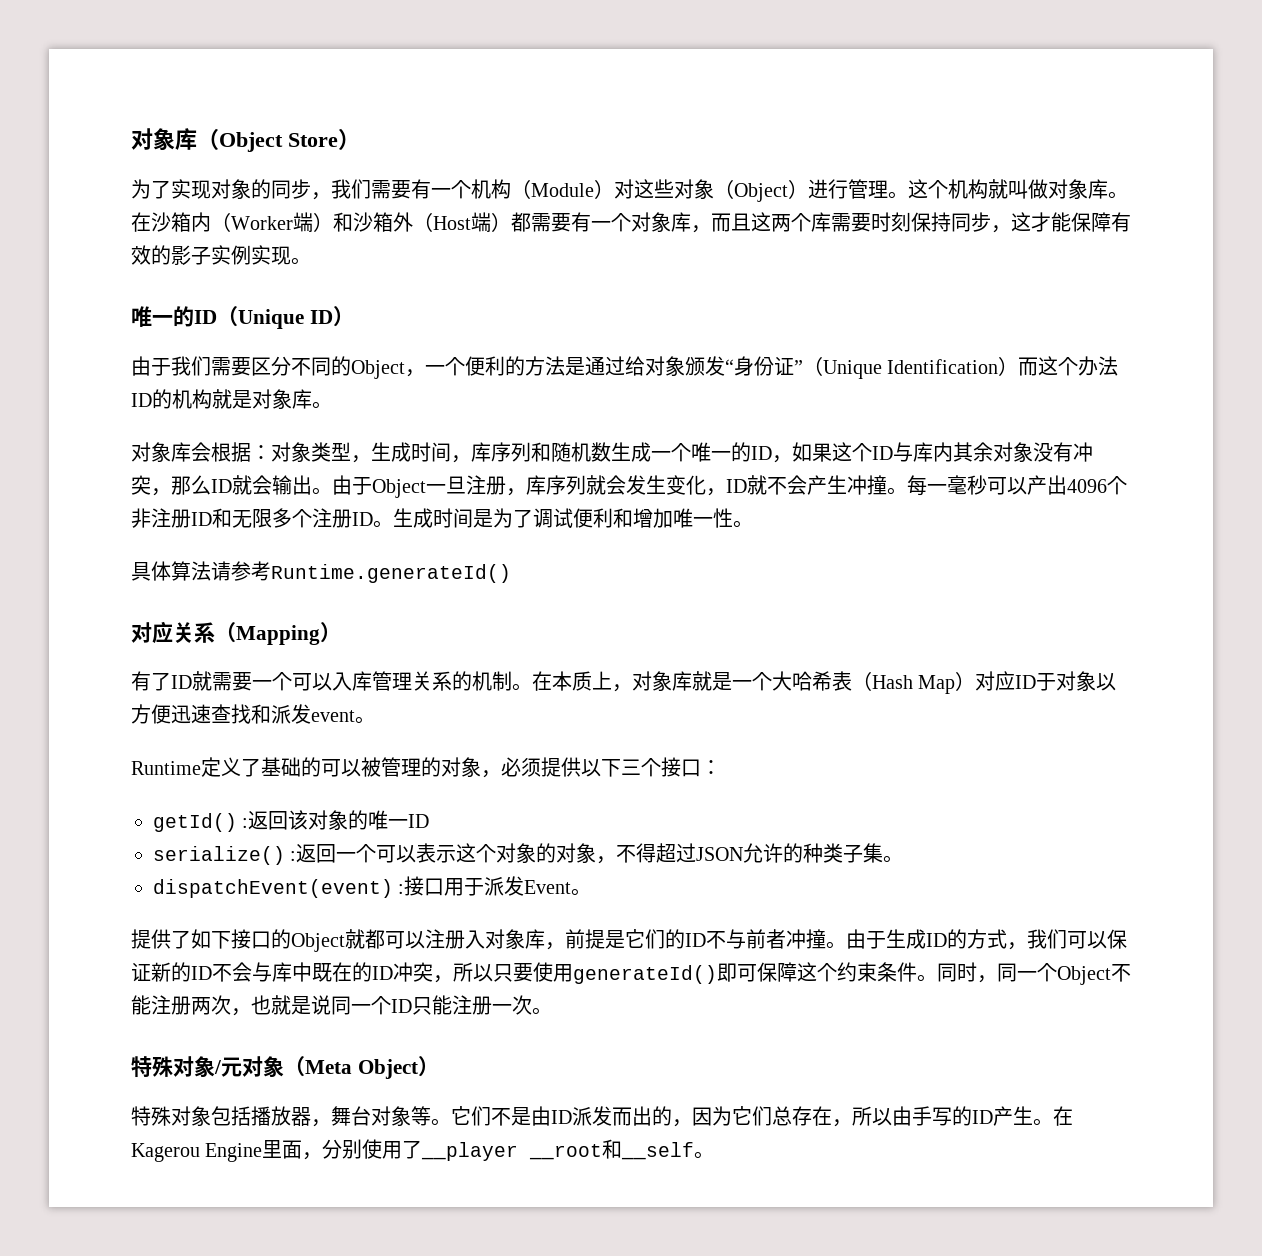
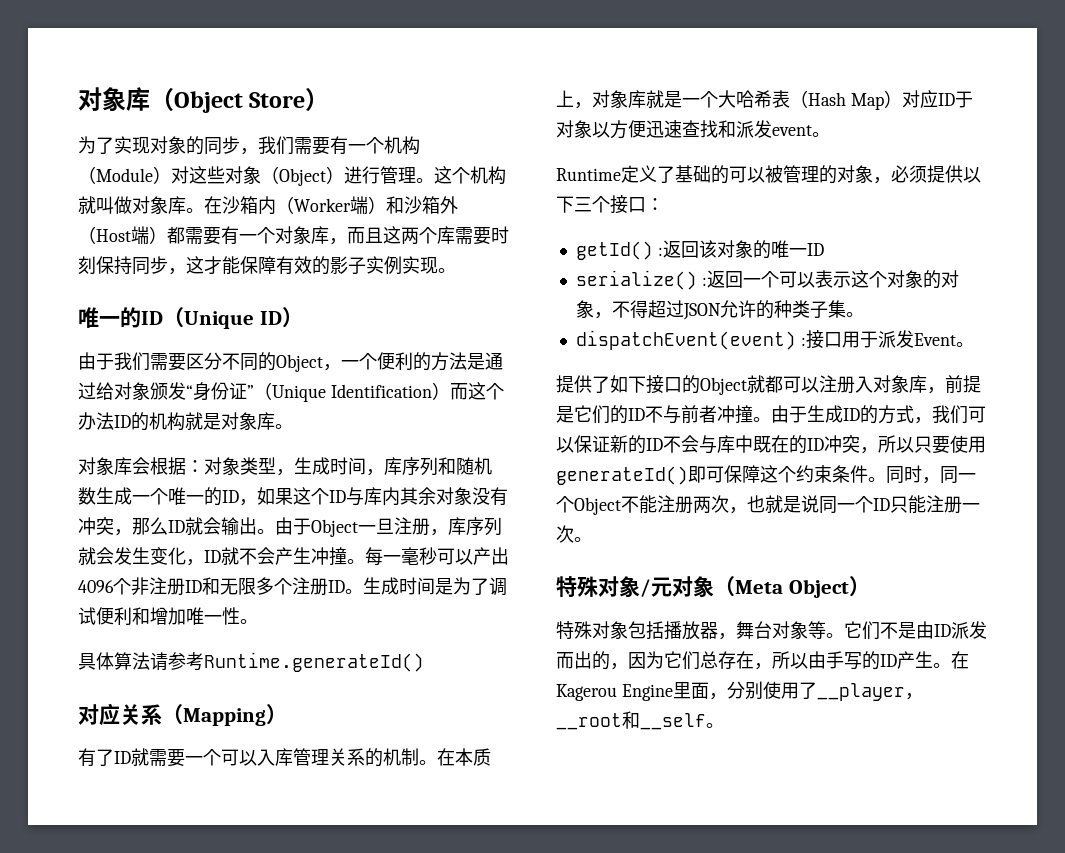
(519, 1151) none -> [904,693,923,700] ，

